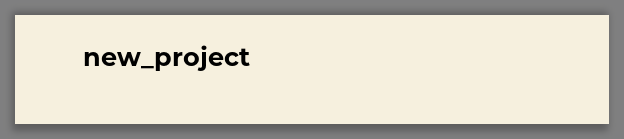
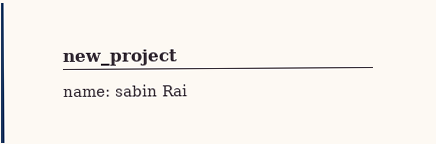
(250, 58) none -> [63,84,188,98] // name: sabin Rai

